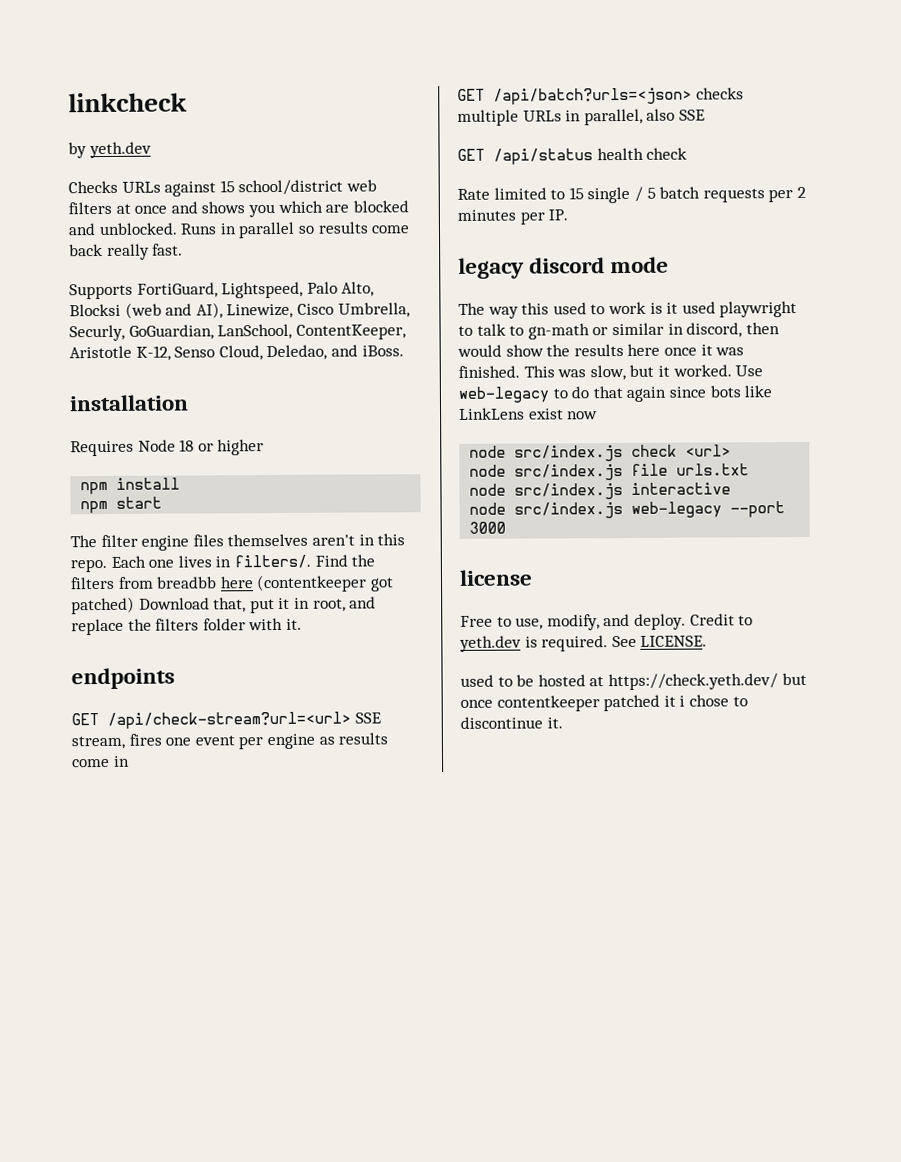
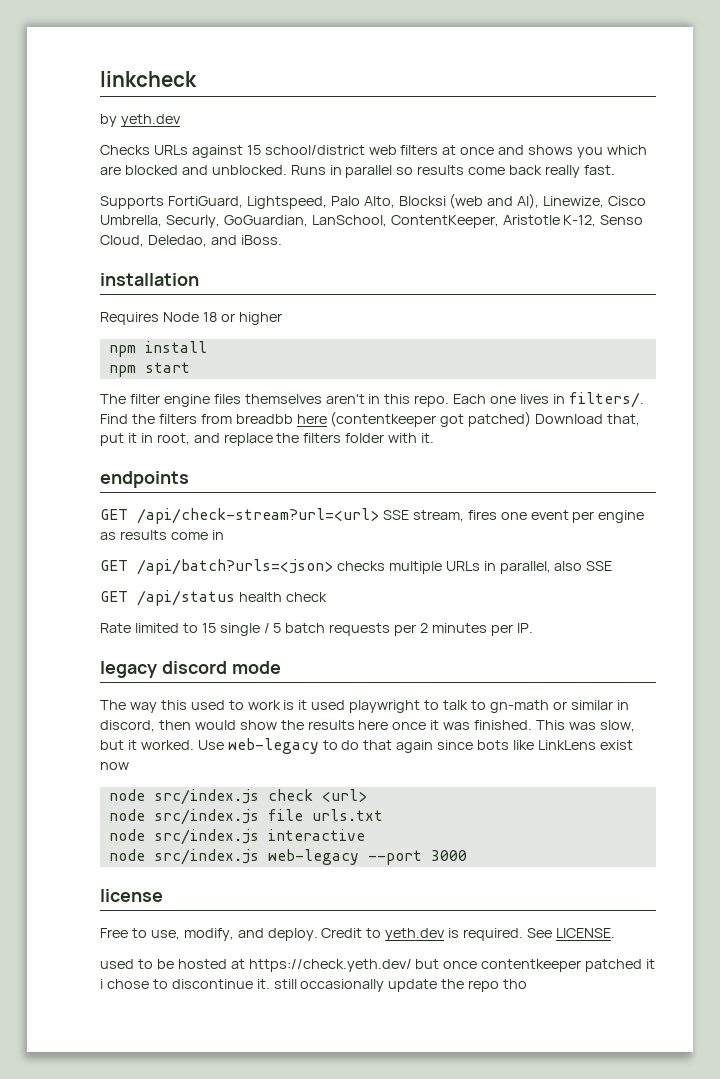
(563, 723) none -> [273,979,528,992] still occasionally update the repo tho

